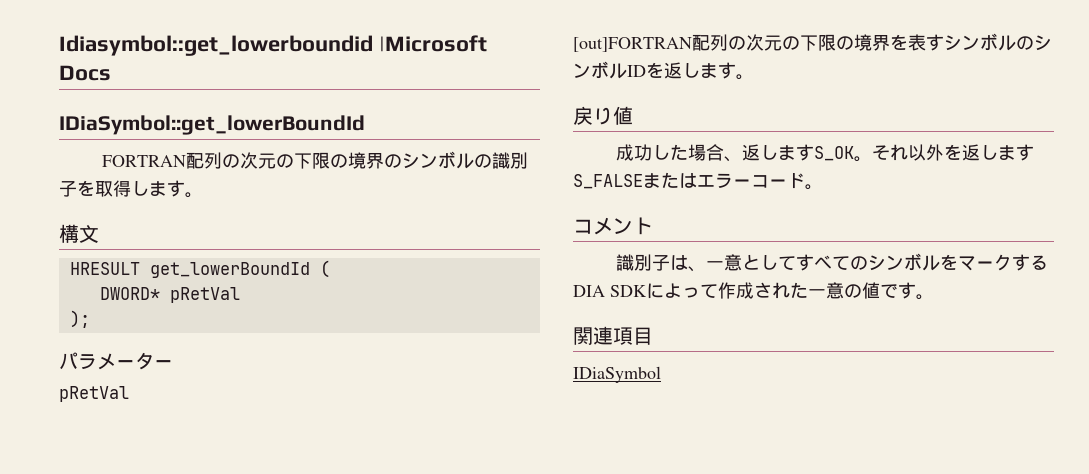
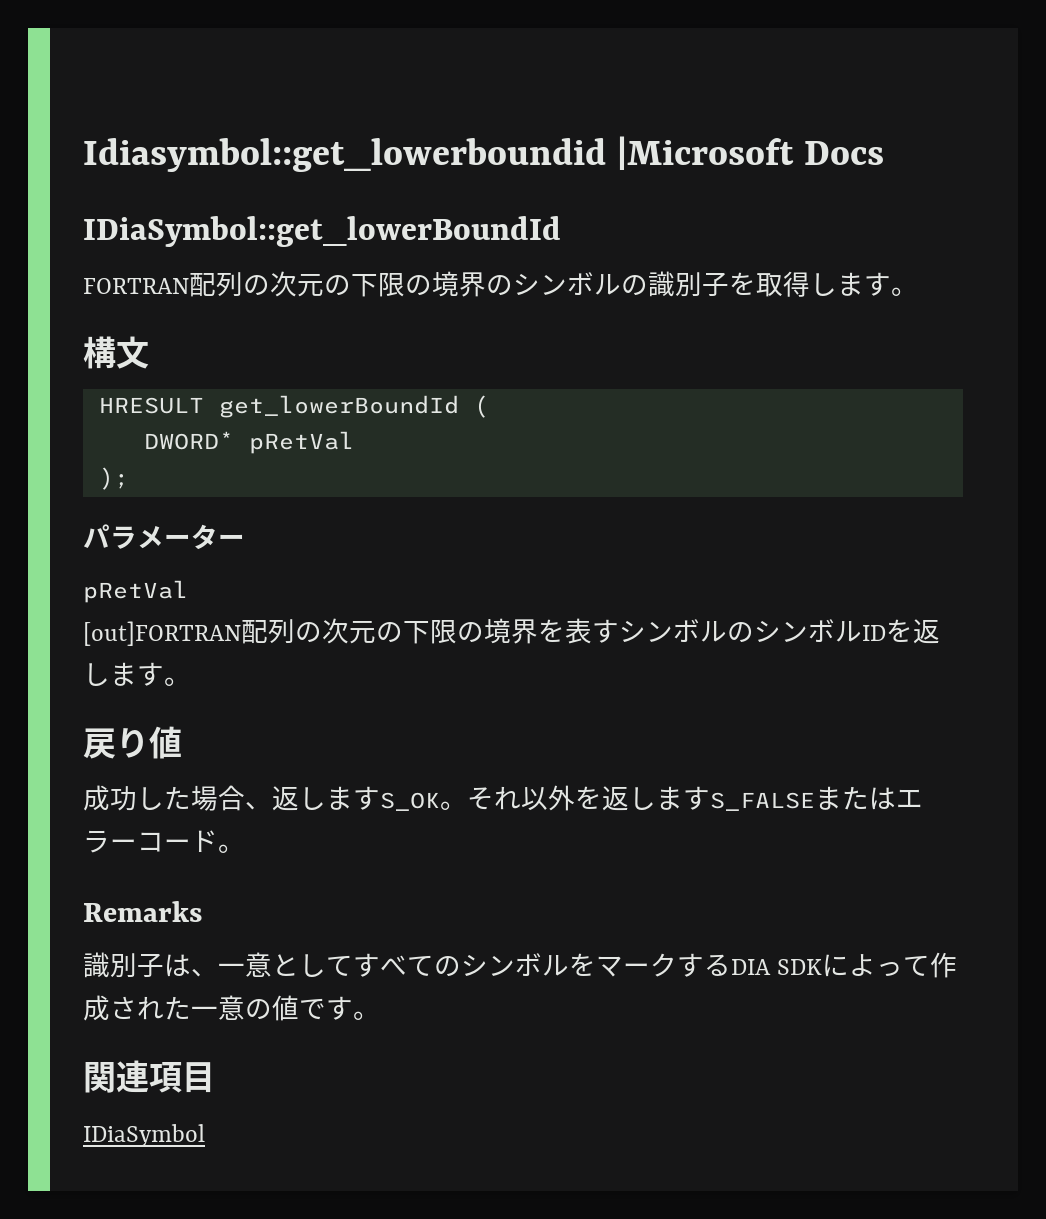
[573,217,653,235] コメント -> [83,901,202,922] Remarks

